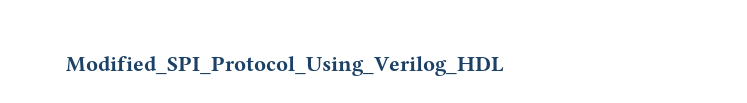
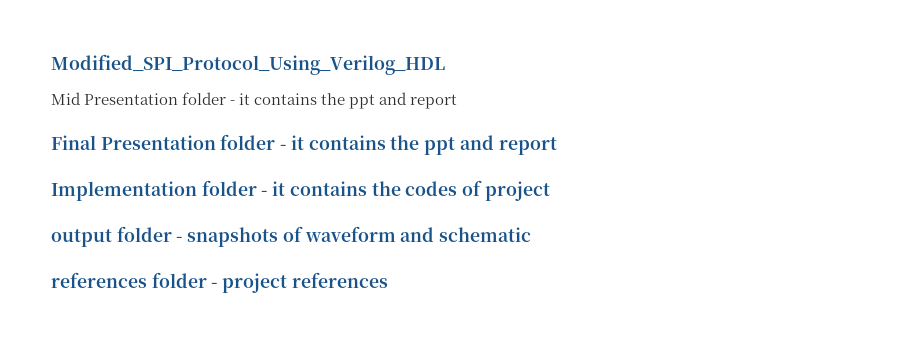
(504, 66) none -> [51,92,458,109] [51,134,557,155] [51,180,550,201] [51,226,532,247] [51,272,388,293] // Mid Presentation folder - it contains the ppt and report // Final Presentation folder - it contains the ppt and report // Implementation folder - it contains the codes of project // output folder - snapshots of waveform and schematic // references folder - project references

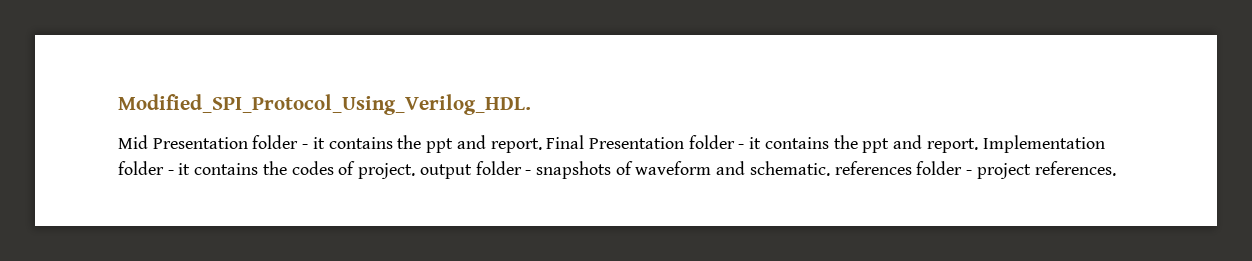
[51,54,445,75] Modified_SPI_Protocol_Using_Verilog_HDL -> [118,94,531,115] Modified_SPI_Protocol_Using_Verilog_HDL.
[410,94,458,109] report // -> [490,138,542,153] report.
[498,137,557,155] report // -> [926,138,978,153] report.
[484,181,550,201] project // -> [358,163,416,179] project.
[439,227,532,242] schematic // -> [749,161,830,176] schematic.
[291,272,388,288] references -> [1034,161,1116,176] references.

